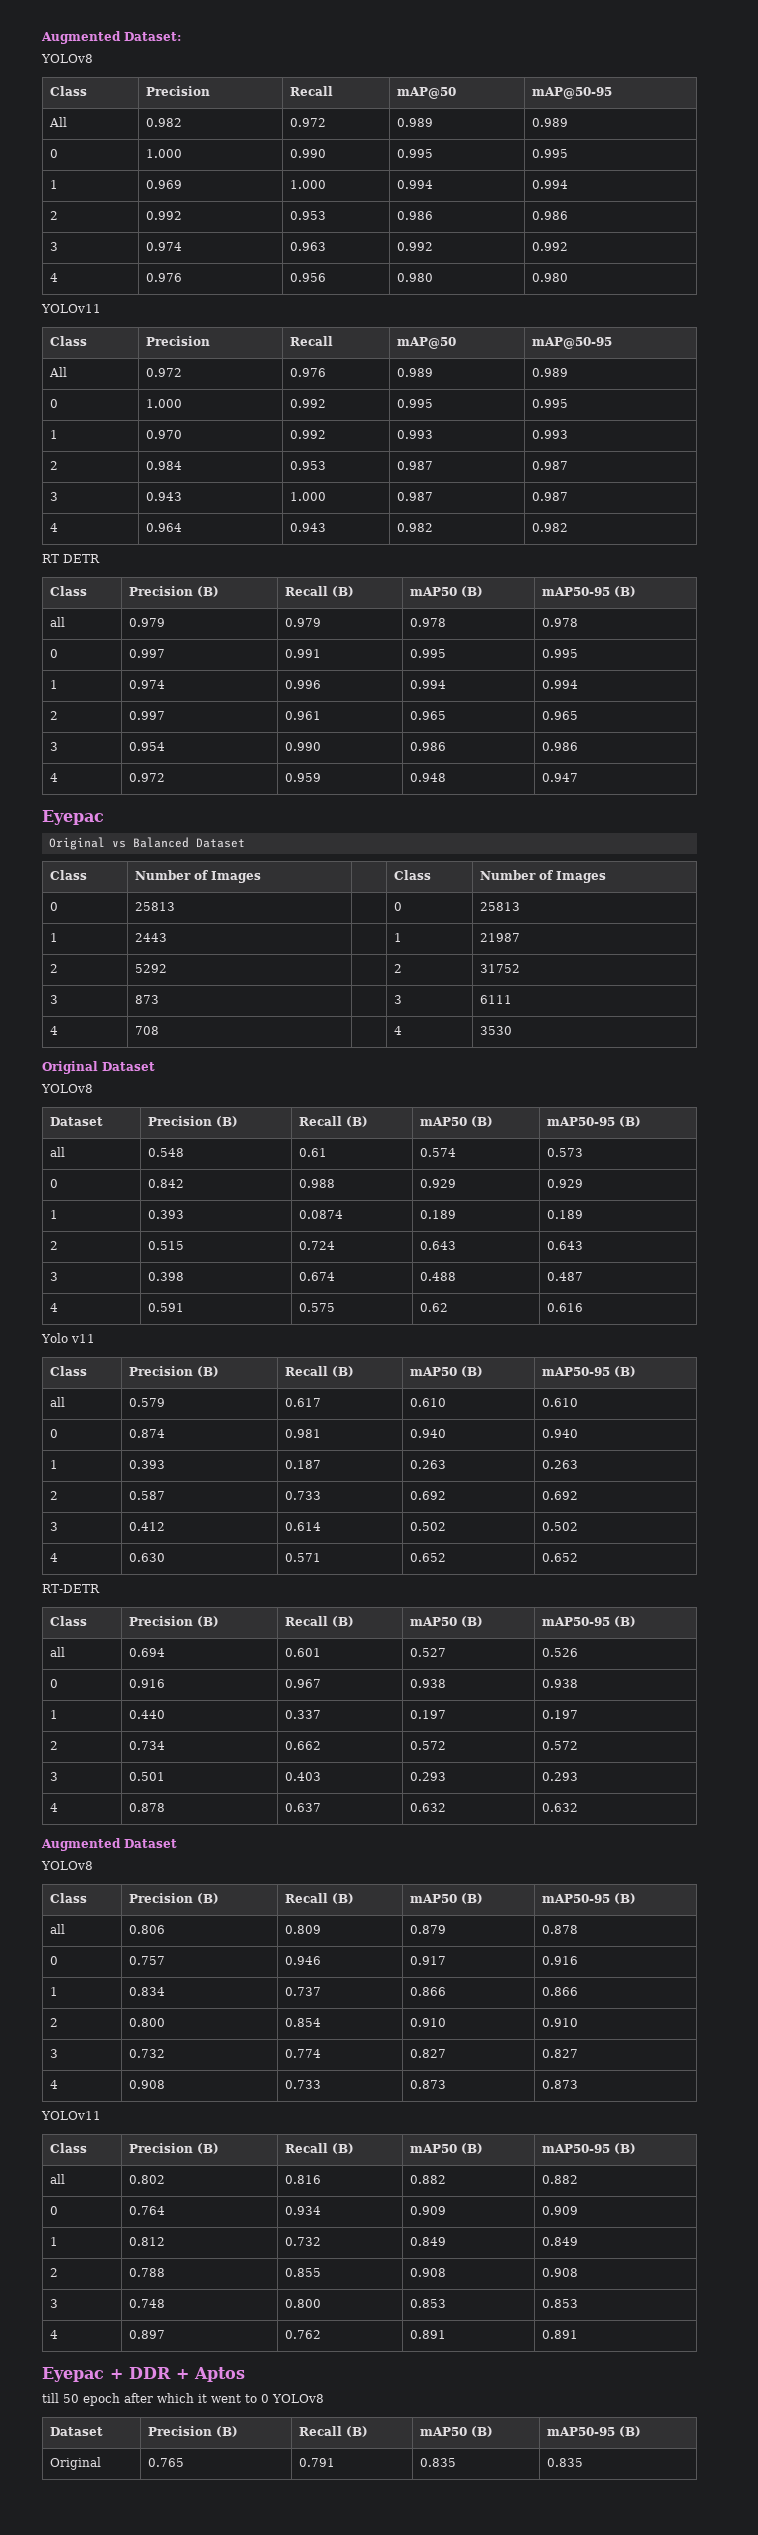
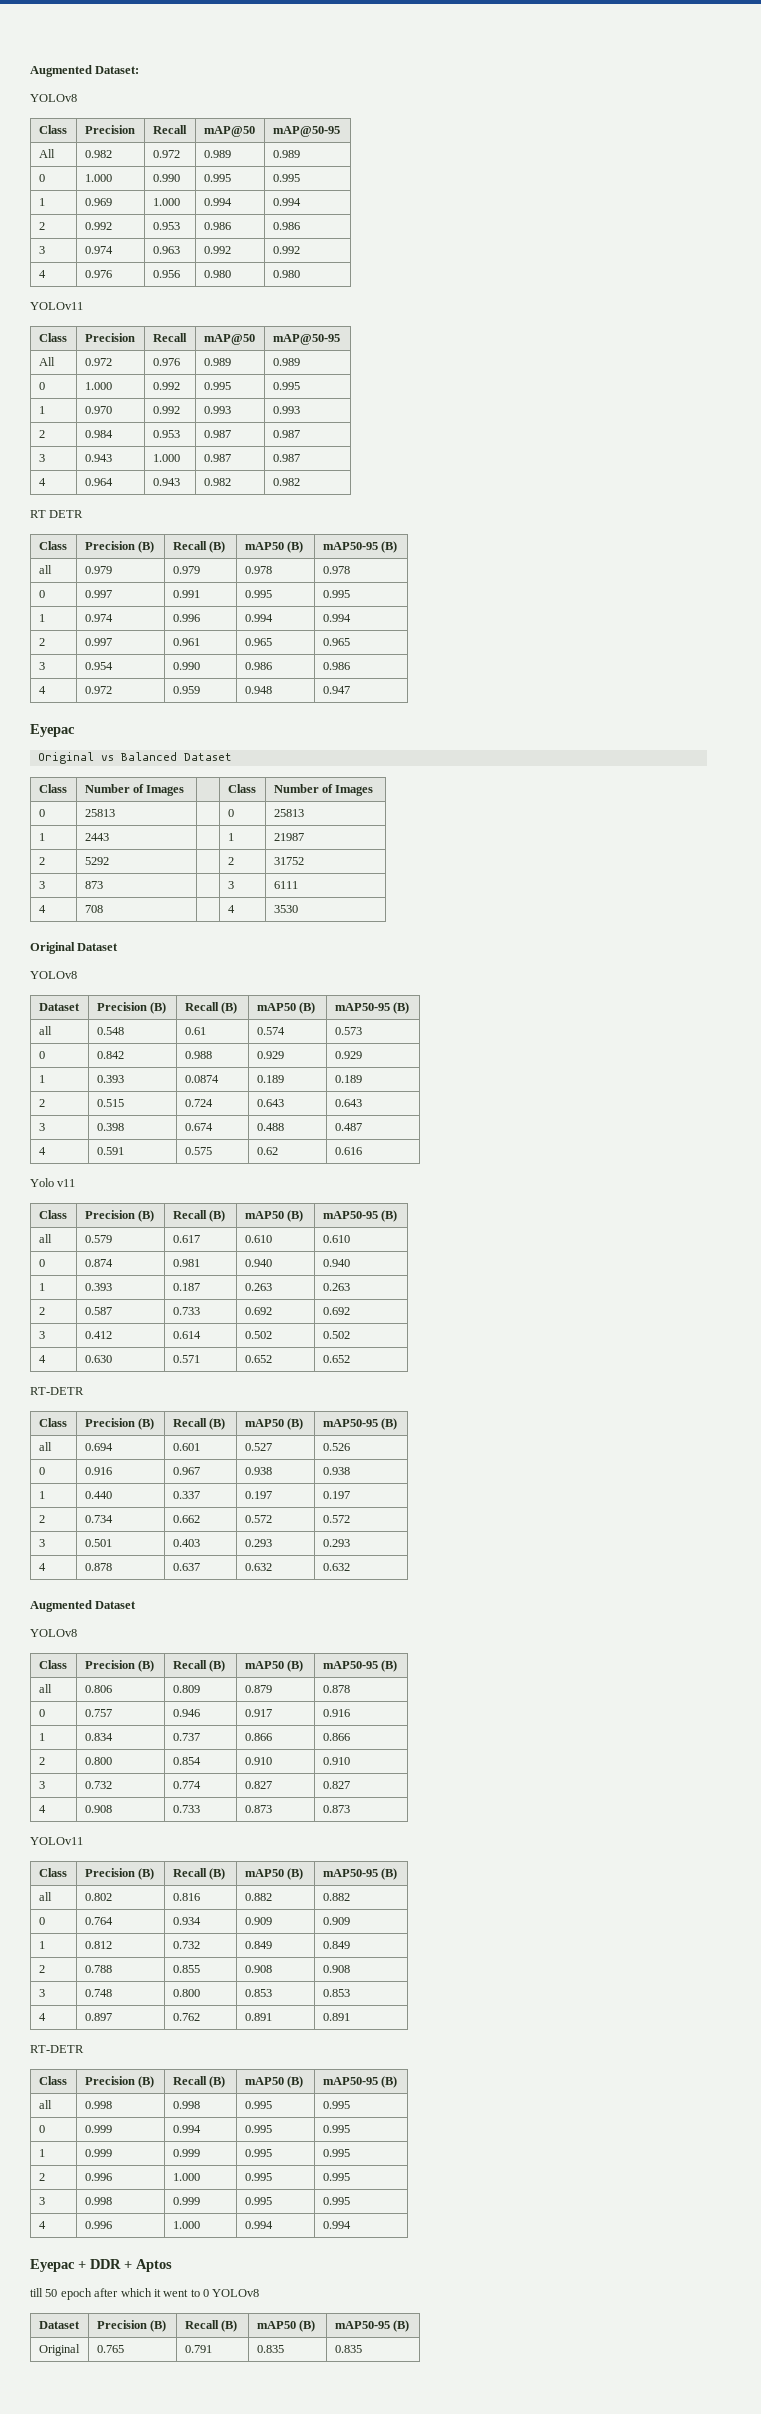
(579, 2334) none -> [30,2045,84,2053] [38,2076,67,2085] [84,2076,154,2088] [172,2076,225,2088] [244,2076,303,2088] [322,2076,397,2088] [38,2100,52,2109] [84,2101,112,2109] [172,2101,200,2109] [244,2101,272,2109] [322,2101,350,2109] [38,2125,45,2133] [84,2125,112,2133] [172,2125,201,2133] [244,2125,272,2133] [322,2125,350,2133] [38,2149,45,2157] [84,2149,112,2157] [172,2149,200,2157] [244,2149,272,2157] [322,2149,350,2157] [38,2173,45,2181] [84,2173,112,2181] [172,2173,200,2181] [244,2173,272,2181] [322,2173,350,2181] [38,2197,45,2205] [84,2197,112,2205] [172,2197,200,2205] [244,2197,272,2205] [322,2197,350,2205] [38,2221,46,2229] [84,2221,112,2229] [172,2221,200,2229] [244,2221,273,2229] [322,2221,351,2229] // RT-DETR // Class | Precision (B) | Recall (B) | mAP50 (B) | mAP50-95 (B) // all | 0.998 | 0.998 | 0.995 | 0.995 // 0 | 0.999 | 0.994 | 0.995 | 0.995 // 1 | 0.999 | 0.999 | 0.995 | 0.995 // 2 | 0.996 | 1.000 | 0.995 | 0.995 // 3 | 0.998 | 0.999 | 0.995 | 0.995 // 4 | 0.996 | 1.000 | 0.994 | 0.994

